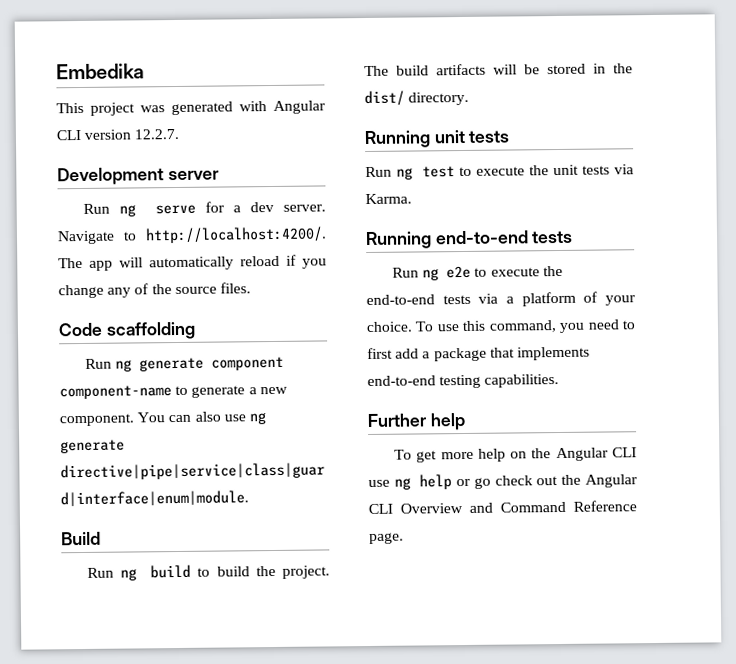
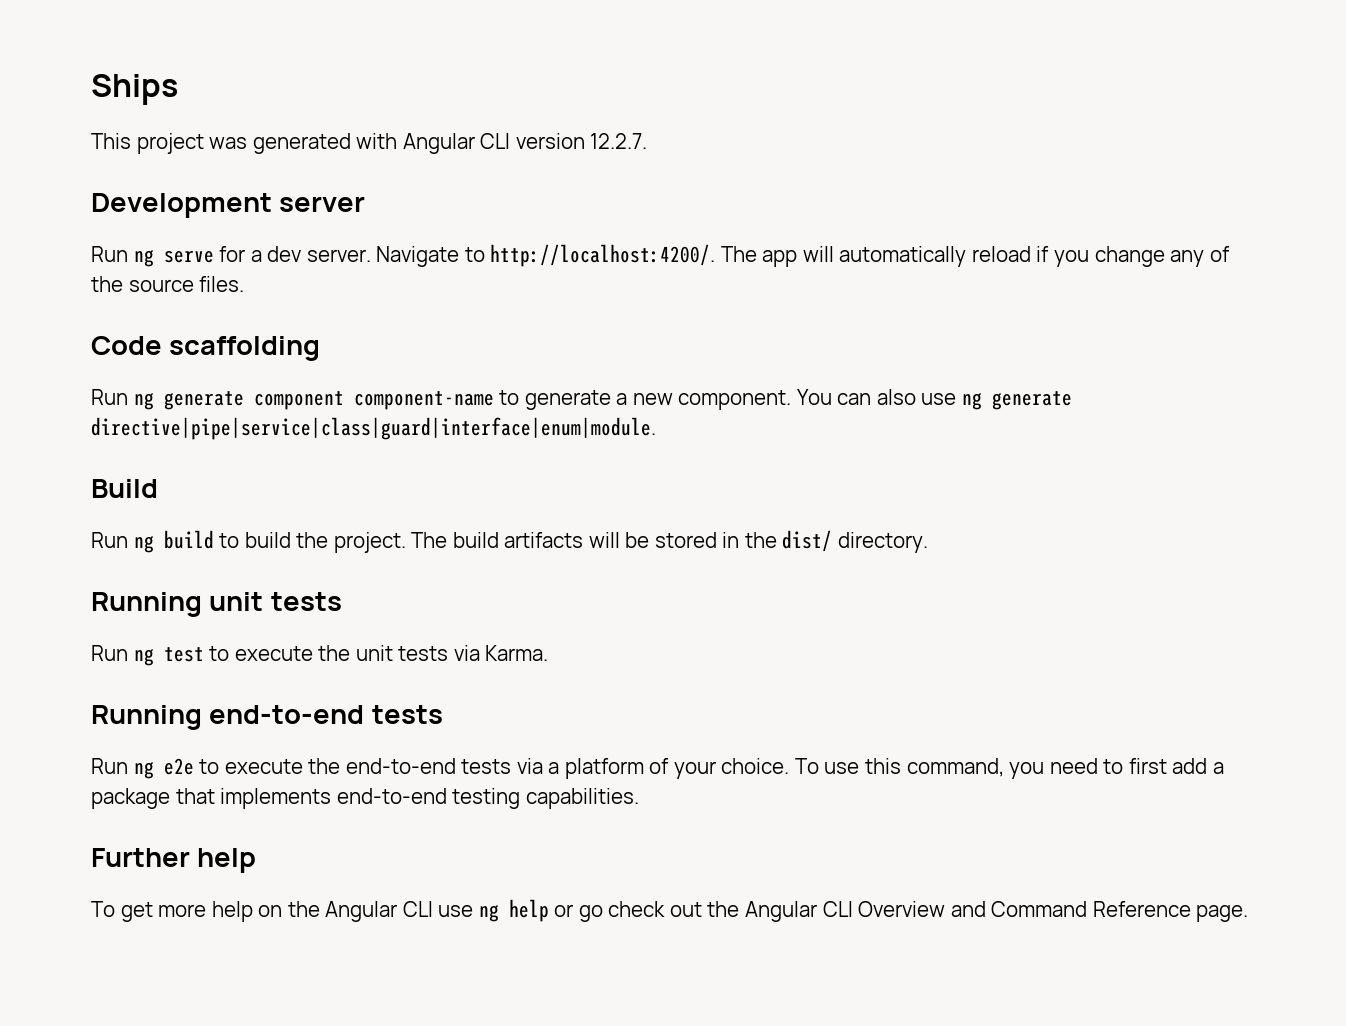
[56,63,145,80] Embedika -> [91,74,178,105] Ships

